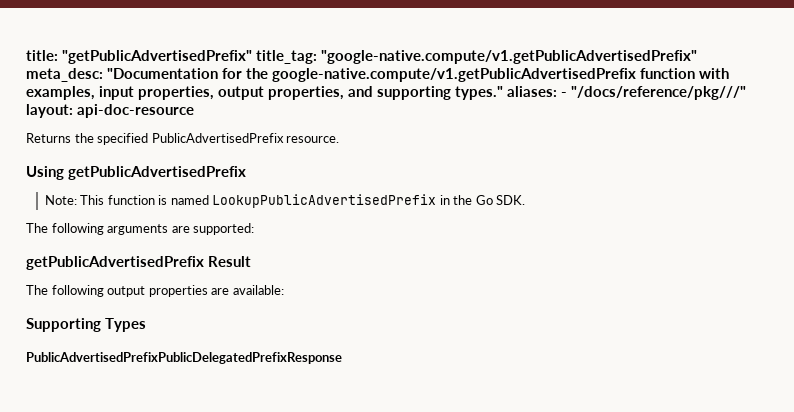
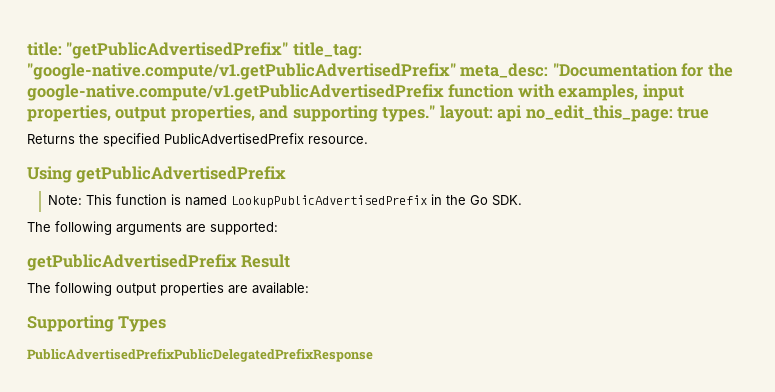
[507,86,746,100] [26,104,194,118] aliases: - "/docs/reference/pkg///" layout: api-doc-resource -> [439,105,710,122] layout: api no_edit_this_page: true

